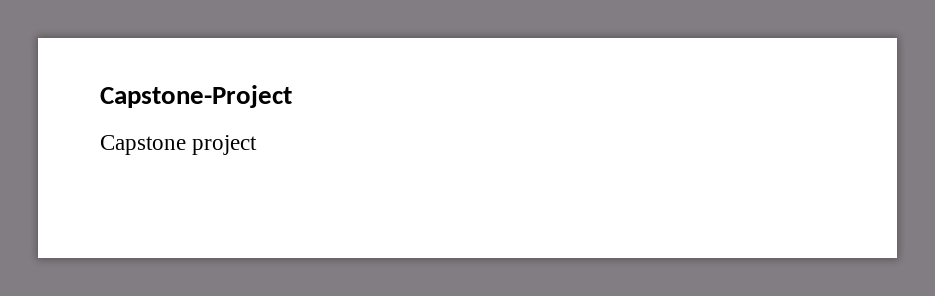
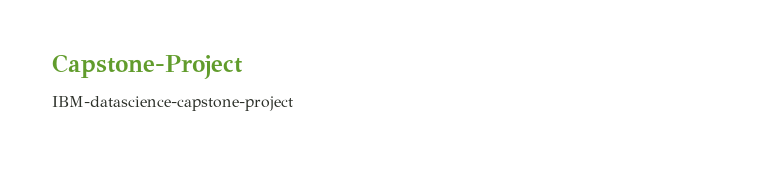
[100,135,258,155] Capstone project -> [52,96,293,111] IBM-datascience-capstone-project

